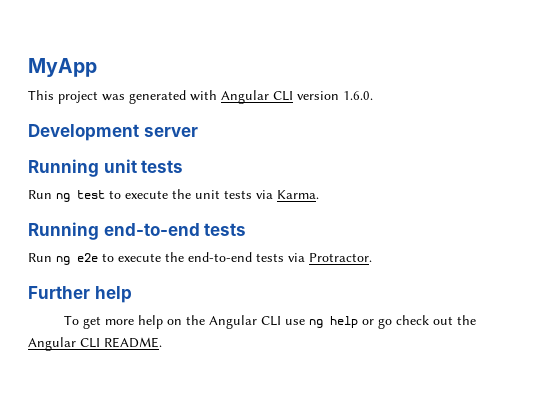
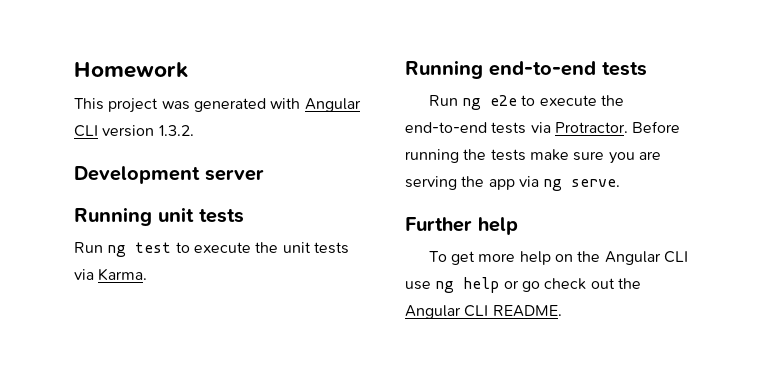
[28,58,97,77] MyApp -> [74,62,188,78] Homework
[343,91,373,100] 1.6.0. -> [158,125,194,136] 1.3.2.
(372, 257) none -> [632,121,681,133] [405,149,661,164] [405,176,621,191] Before running the tests make sure you are serving the app via ng serve.

